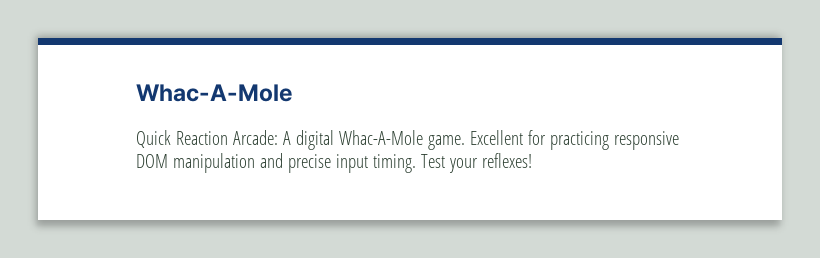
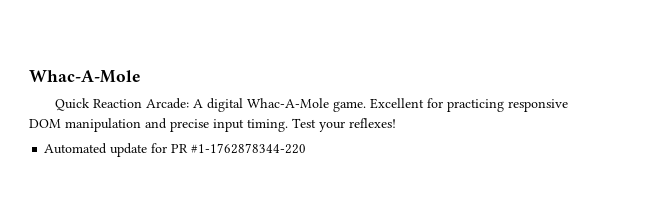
(532, 160) none -> [44,143,307,157] // Automated update for PR #1-1762878344-220

